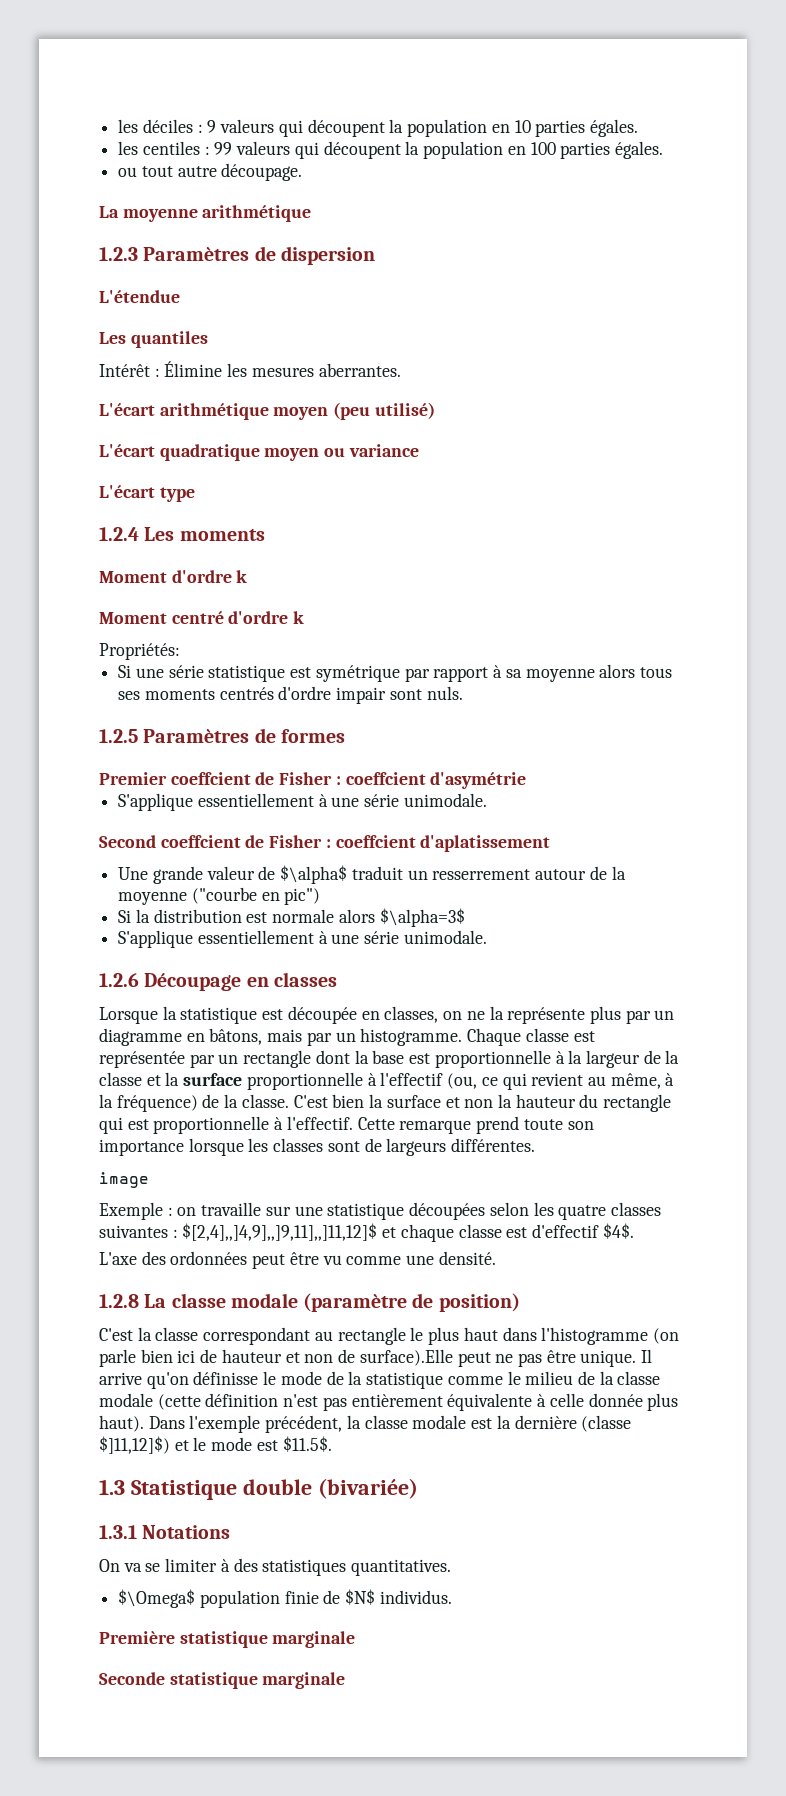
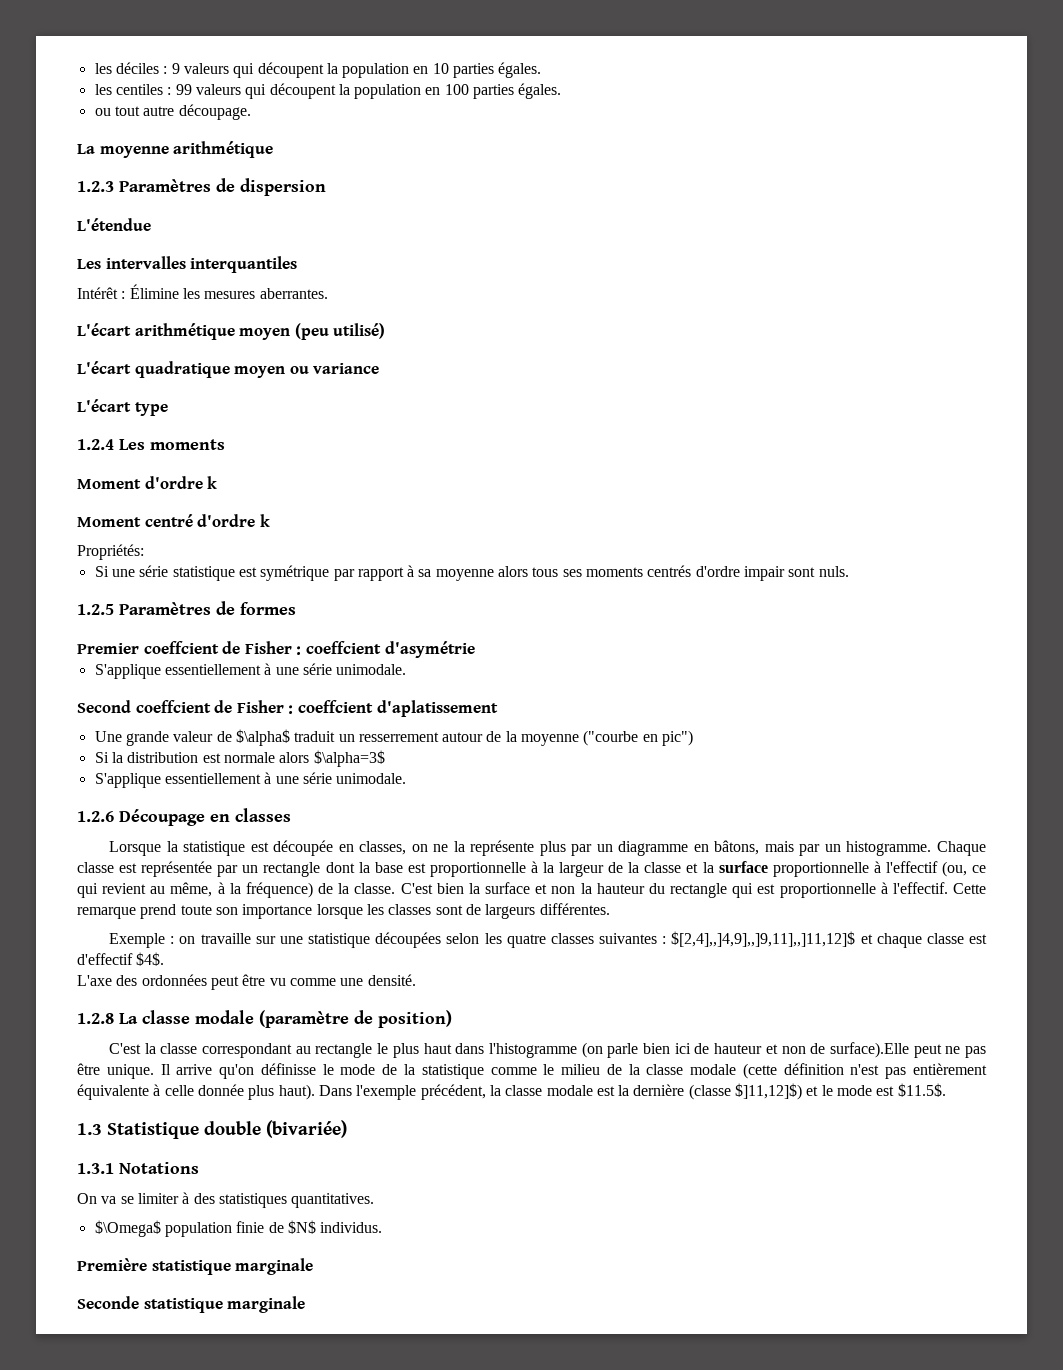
[130,331,208,348] quantiles -> [105,256,298,273] intervalles interquantiles
[99,1172,149,1188] // image -> (610, 909) none

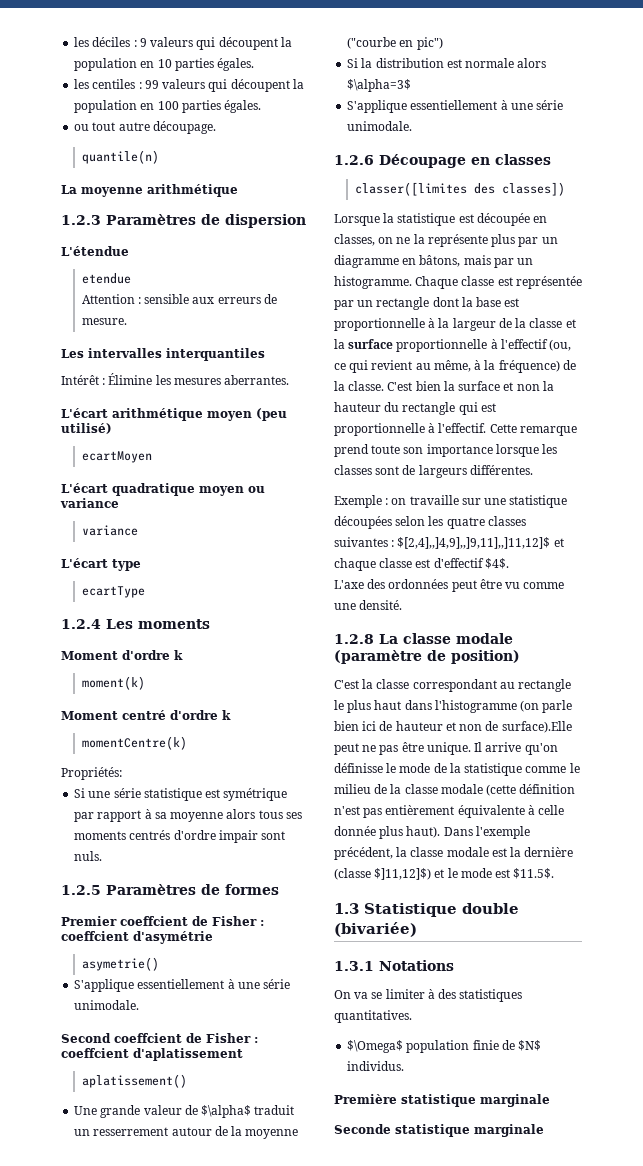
(251, 112) none -> [81,150,159,164] // quantile(n)
(151, 224) none -> [81,273,131,284] [81,294,277,304] [81,318,127,325] // etendue // Attention : sensible aux erreurs de mesure.
(386, 331) none -> [81,451,152,463] // ecartMoyen
(380, 368) none -> [81,525,138,536] // variance
(168, 409) none -> [81,586,145,598] // ecartType
(218, 482) none -> [81,676,145,690] // moment(k)
(270, 520) none -> [81,736,187,750] // momentCentre(k)
(475, 649) none -> [81,957,159,971] // asymetrie()
(498, 708) none -> [81,1074,187,1088] // aplatissement()
(291, 815) none -> [354,182,565,196] // classer([limites des classes])

